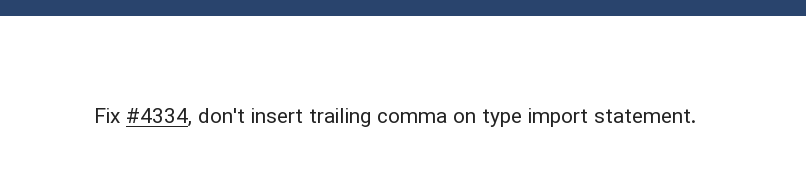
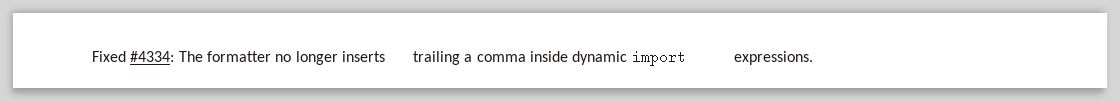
[94,108,696,127] Fix #4334, don't insert trailing comma on type import statement. -> [92,51,813,66] Fixed #4334: The formatter no longer inserts trailing a comma inside dynamic import expressions.

